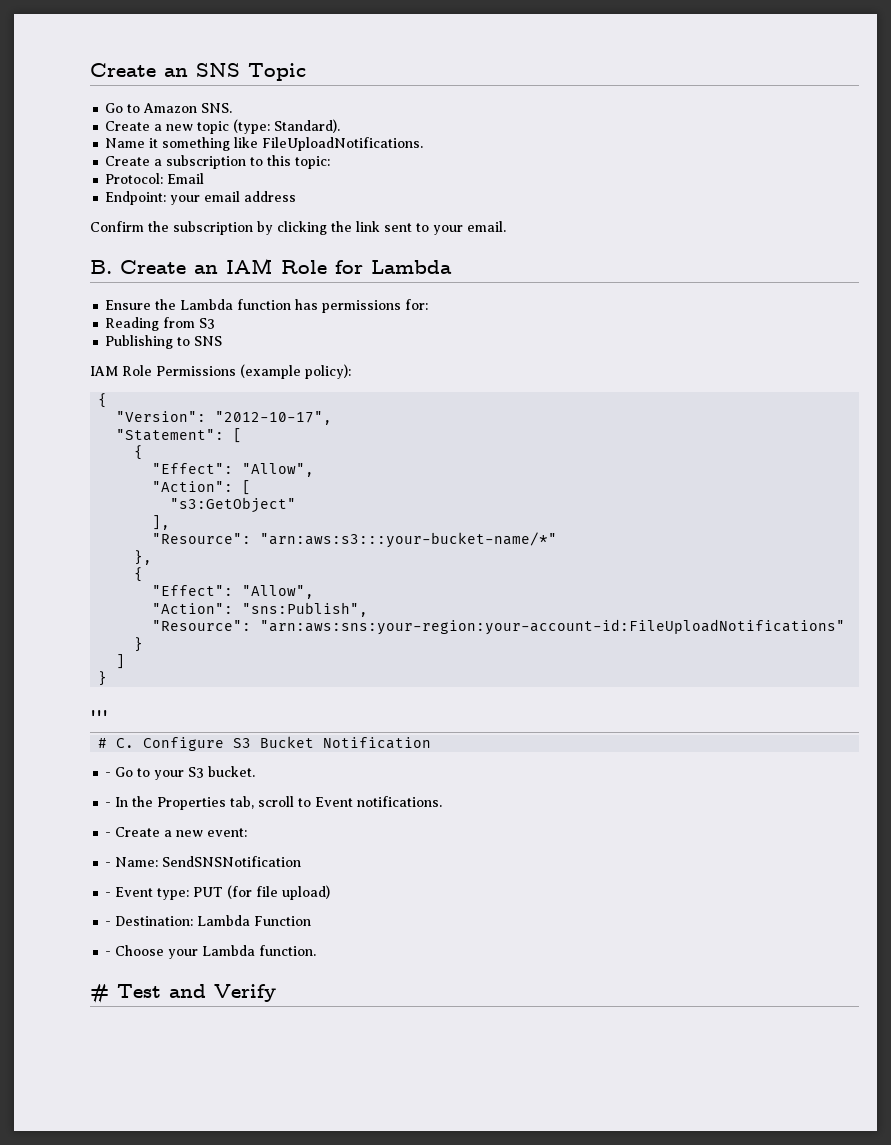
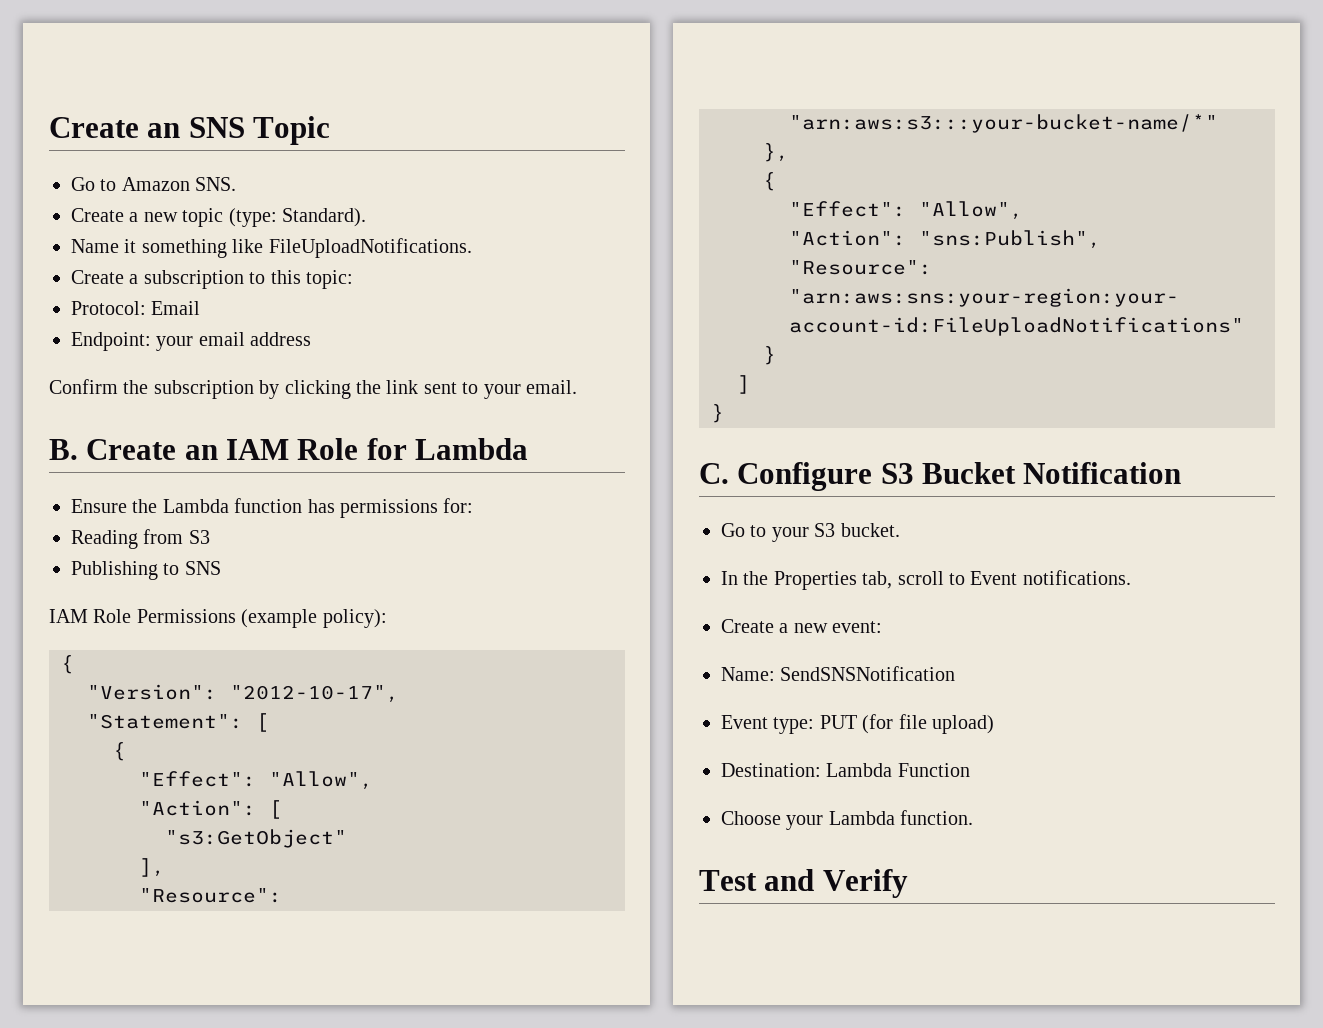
[90,710,108,724] [98,738,108,748] ''' // # -> (724, 413) none
[105,772,112,777] - -> (1182, 473) none
[105,802,112,807] - -> (900, 530) none
[105,832,112,837] - -> (1131, 577) none
[105,862,112,867] - -> (883, 627) none
[105,892,112,897] - -> (956, 673) none
[105,921,112,926] - -> (994, 724) none
[105,951,112,956] - -> (970, 770) none
[90,984,109,1003] # -> (974, 817) none

